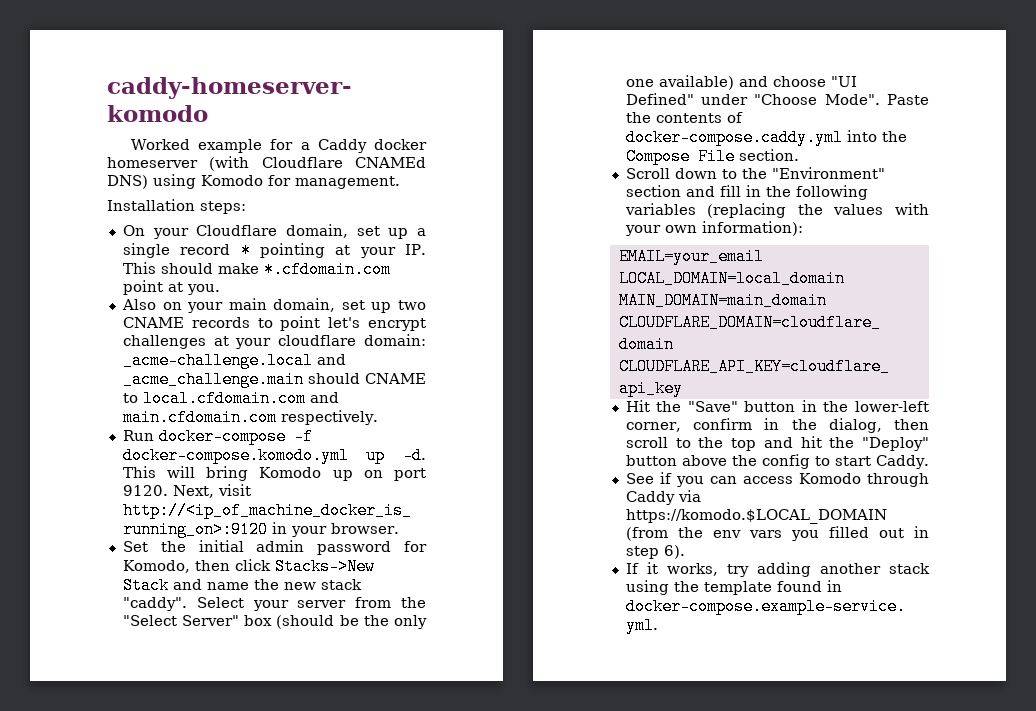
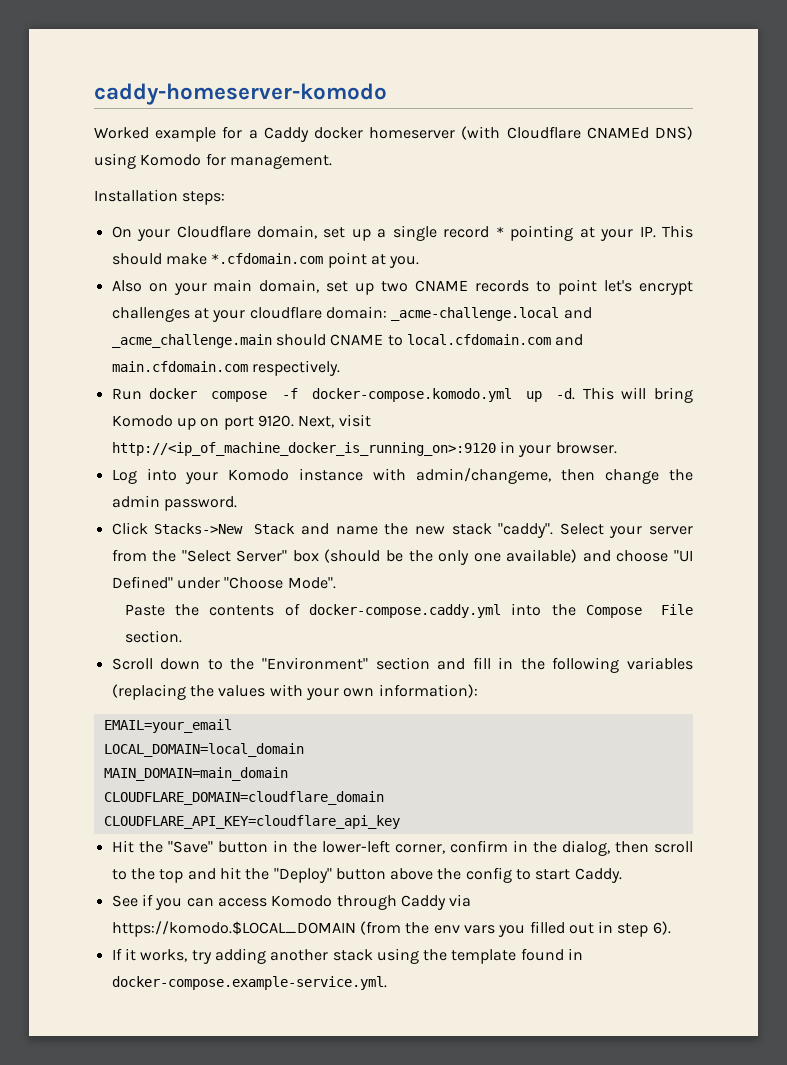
[158,428,286,445] docker-compose -> [149,388,268,402] docker compose
[122,540,427,555] [122,559,271,573] Set the initial admin password for Komodo, then click -> [111,468,693,484] [111,495,237,511] [111,522,148,535] Log into your Komodo instance with admin/changeme, then change the admin password. // Click
(880, 99) none -> (336, 583) //

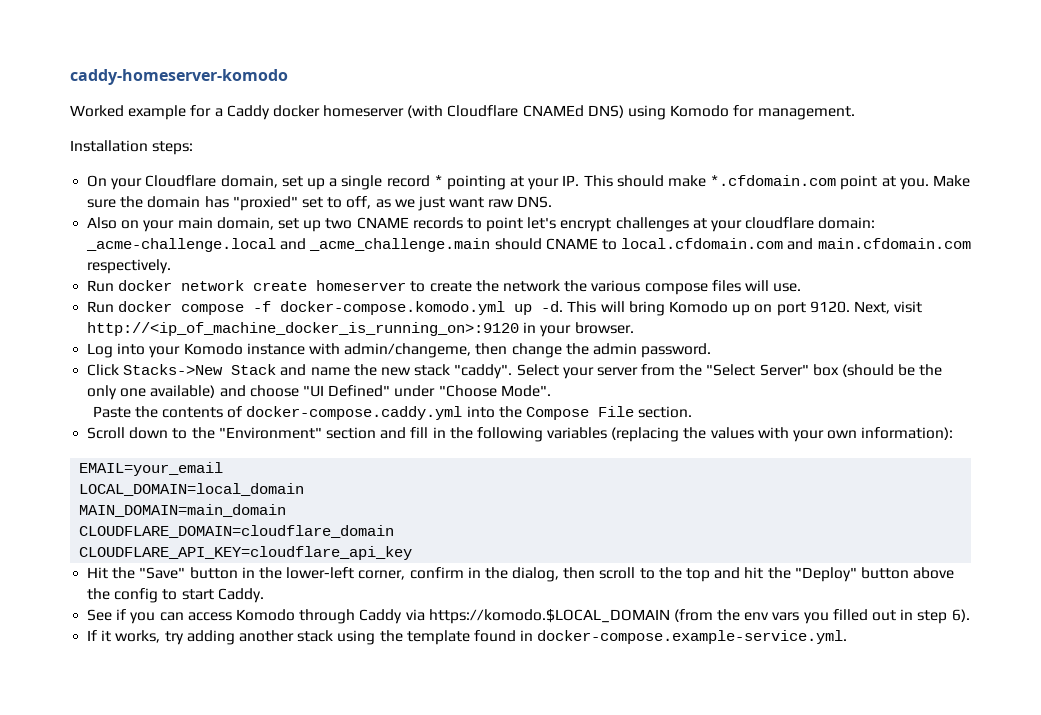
(420, 262) none -> [932,175,970,187] [87,196,553,211] Make sure the domain has "proxied" set to off, as we just want raw DNS.
(340, 368) none -> [87,280,802,295] // Run docker network create homeserver to create the network the various compose files will use.

